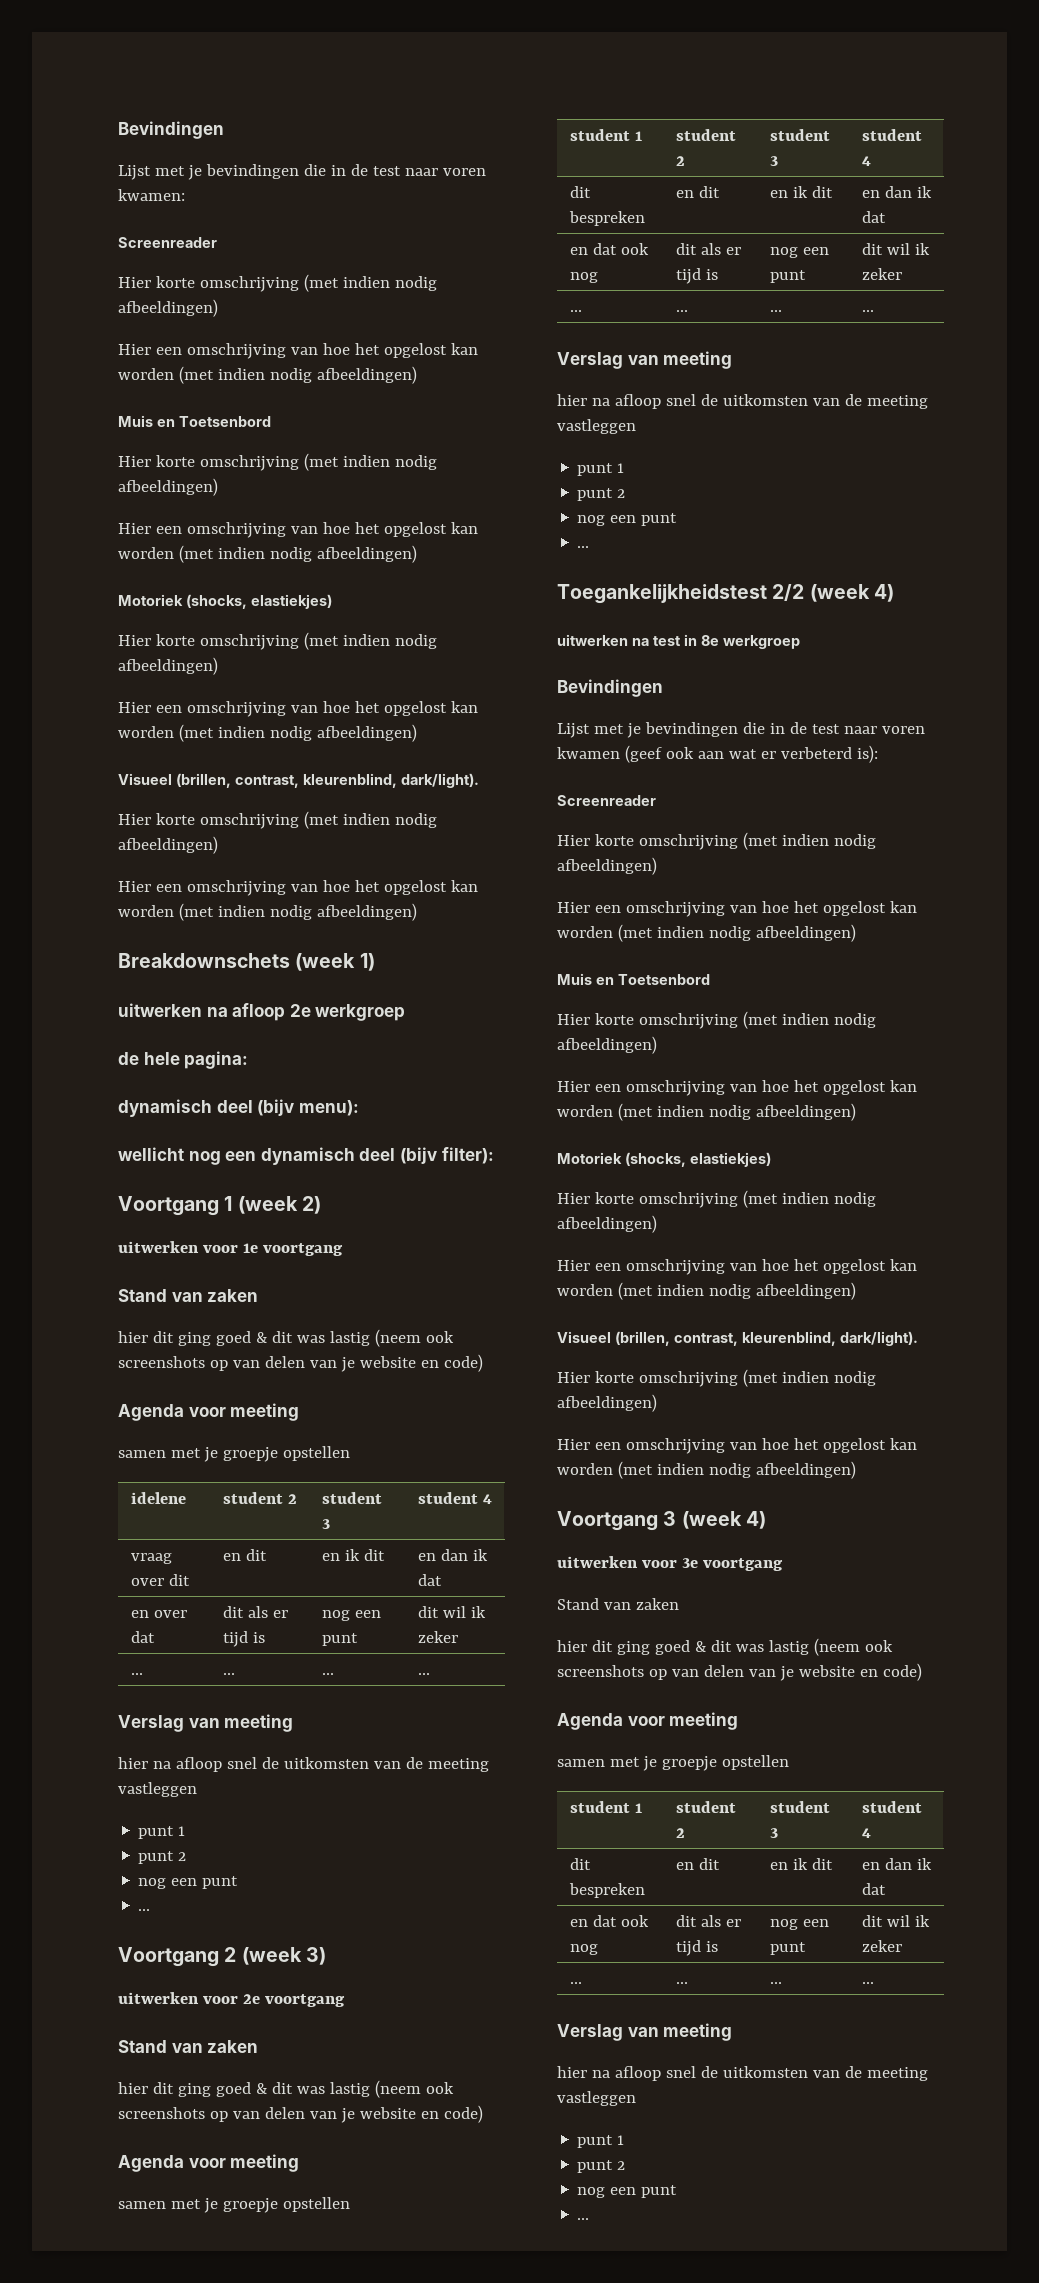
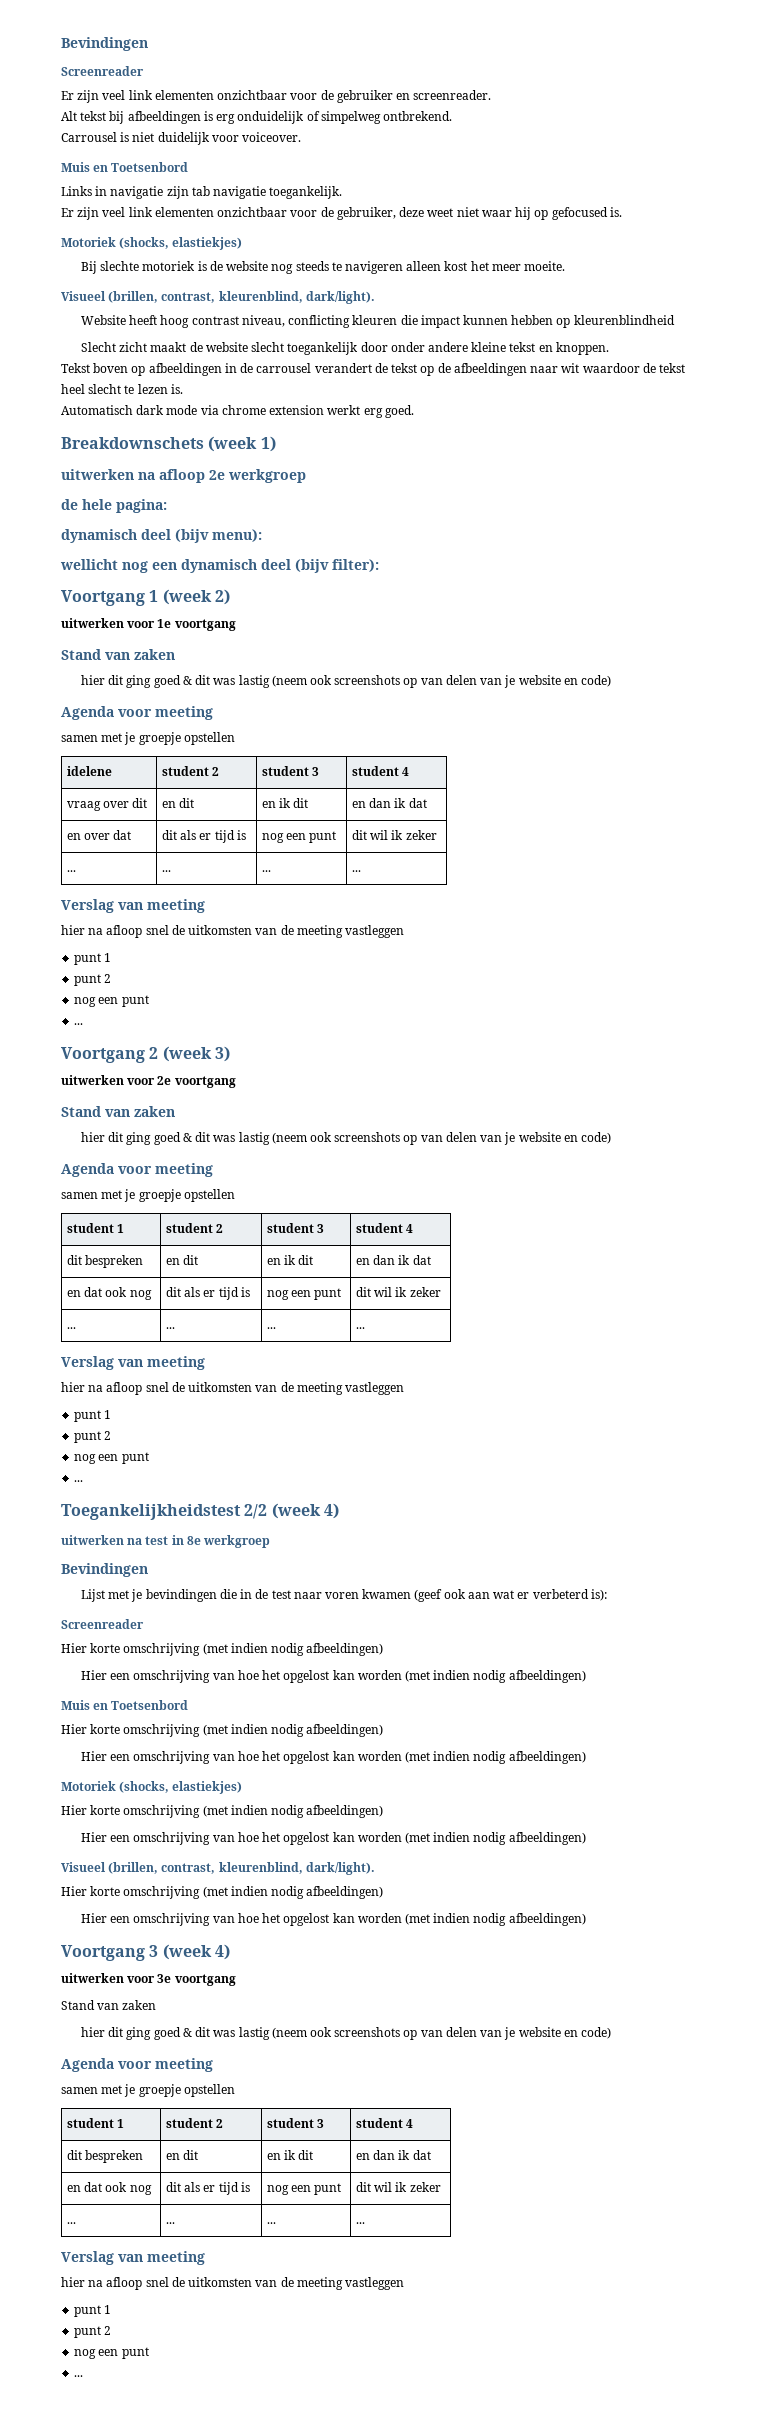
[118,121,224,139] [118,164,486,180] [118,189,185,201] [118,237,217,248] [118,274,437,292] [118,299,218,317] [118,343,478,359] [118,366,417,384] [118,415,271,427] [118,453,437,471] [118,478,218,496] [118,522,478,538] [118,545,417,563] [118,594,332,609] [118,632,437,650] [118,657,218,675] [118,701,478,717] [118,724,417,742] [118,773,479,788] [118,811,437,829] [118,836,218,854] [118,880,478,896] [118,903,417,921] Bevindingen // Lijst met je bevindingen die in de test naar voren kwamen: // Screenreader // Hier korte omschrijving (met indien nodig afbeeldingen) // Hier een omschrijving van hoe het opgelost kan worden (met indien nodig afbeeldingen) // Muis en Toetsenbord // Hier korte omschrijving (met indien nodig afbeeldingen) // Hier een omschrijving van hoe het opgelost kan worden (met indien nodig afbeeldingen) // Motoriek (shocks, elastiekjes) // Hier korte omschrijving (met indien nodig afbeeldingen) // Hier een omschrijving van hoe het opgelost kan worden (met indien nodig afbeeldingen) // Visueel (brillen, contrast, kleurenblind, dark/light). // Hier korte omschrijving (met indien nodig afbeeldingen) // Hier een omschrijving van hoe het opgelost kan worden (met indien nodig afbeeldingen) -> [61,37,148,51] [61,66,144,76] [61,90,492,103] [61,111,453,124] [61,132,302,145] [61,162,189,172] [61,186,343,199] [61,207,622,220] [61,237,243,250] [80,261,566,274] [61,291,375,304] [80,315,675,328] [80,342,609,355] [61,363,686,376] [61,384,183,394] [61,405,414,418] Bevindingen // Screenreader // Er zijn veel link elementen onzichtbaar voor de gebruiker en screenreader. // Alt tekst bij afbeeldingen is erg onduidelijk of simpelweg ontbrekend. // Carrousel is niet duidelijk voor voiceover. // Muis en Toetsenbord // Links in navigatie zijn tab navigatie toegankelijk. // Er zijn veel link elementen onzichtbaar voor de gebruiker, deze weet niet waar hij op gefocused is. // Motoriek (shocks, elastiekjes) // Bij slechte motoriek is de website nog steeds te navigeren alleen kost het meer moeite. // Visueel (brillen, contrast, kleurenblind, dark/light). // Website heeft hoog contrast niveau, conflicting kleuren die impact kunnen hebben op kleurenblindheid // Slecht zicht maakt de website slecht toegankelijk door onder andere kleine tekst en knoppen. // Tekst boven op afbeeldingen in de carrousel verandert de tekst op de afbeeldingen naar wit waardoor de tekst heel slecht te lezen is. // Automatisch dark mode via chrome extension werkt erg goed.

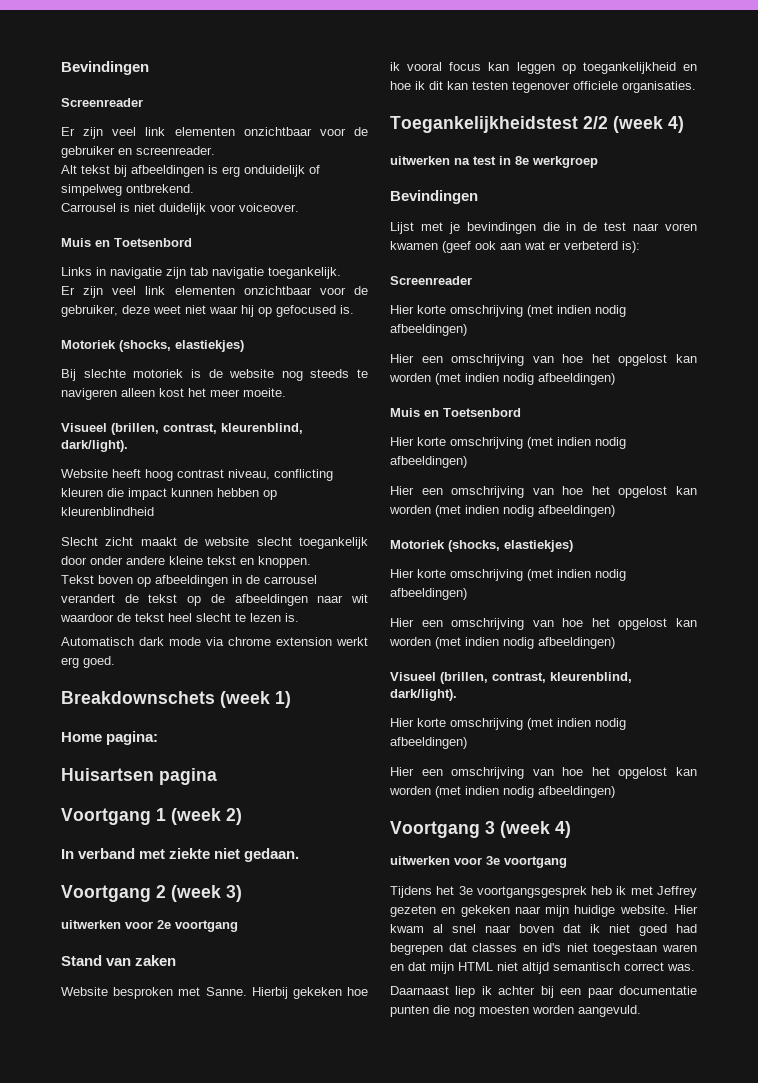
[61,469,306,483] [61,499,167,513] [61,529,262,543] [60,559,379,573] [61,589,230,606] [61,618,236,631] [61,649,175,660] [80,675,612,688] [61,706,213,720] [61,732,235,745] [66,766,112,776] [161,766,220,776] [261,766,320,776] [351,766,410,776] [66,798,148,811] [161,798,195,808] [261,798,309,808] [351,798,427,808] [66,830,132,840] [161,830,246,843] [261,831,337,843] [351,830,437,840] [66,870,76,872] [161,870,171,872] [261,870,271,872] [351,870,361,872] [61,899,205,913] [61,925,405,938] [74,953,112,965] [74,974,112,986] [74,995,149,1007] [74,1023,84,1025] uitwerken na afloop 2e werkgroep // de hele pagina: // dynamisch deel (bijv menu): // wellicht nog een dynamisch deel (bijv filter): // Voortgang 1 (week 2) // uitwerken voor 1e voortgang // Stand van zaken // hier dit ging goed & dit was lastig (neem ook screenshots op van delen van je website en code) // Agenda voor meeting // samen met je groepje opstellen // idelene | student 2 | student 3 | student 4 // vraag over dit | en dit | en ik dit | en dan ik dat // en over dat | dit als er tijd is | nog een punt | dit wil ik zeker // ... | ... | ... | ... // Verslag van meeting // hier na afloop snel de uitkomsten van de meeting vastleggen // punt 1 // punt 2 // nog een punt // ... -> [61,731,159,745] [61,768,217,785] [61,808,242,825] [61,848,300,862] Home pagina: // Huisartsen pagina // Voortgang 1 (week 2) // In verband met ziekte niet gedaan.
[80,1132,612,1145] [61,1163,213,1177] [61,1189,235,1202] [66,1223,125,1233] [165,1223,224,1233] [266,1223,325,1233] [355,1223,414,1233] [66,1255,144,1268] [165,1255,199,1265] [266,1255,314,1265] [355,1255,431,1265] [66,1287,152,1300] [165,1287,250,1300] [266,1288,342,1300] [355,1287,441,1297] [66,1327,76,1329] [165,1327,175,1329] [266,1327,276,1329] [355,1327,365,1329] [61,1356,205,1370] [61,1382,405,1395] [74,1410,112,1422] [74,1431,112,1443] [74,1452,149,1464] [74,1480,84,1482] hier dit ging goed & dit was lastig (neem ook screenshots op van delen van je website en code) // Agenda voor meeting // samen met je groepje opstellen // student 1 | student 2 | student 3 | student 4 // dit bespreken | en dit | en ik dit | en dan ik dat // en dat ook nog | dit als er tijd is | nog een punt | dit wil ik zeker // ... | ... | ... | ... // Verslag van meeting // hier na afloop snel de uitkomsten van de meeting vastleggen // punt 1 // punt 2 // nog een punt // ... -> [61,987,368,999] [390,62,697,74] [390,81,696,93] Website besproken met Sanne. Hierbij gekeken hoe ik vooral focus kan leggen op toegankelijkheid en hoe ik dit kan testen tegenover officiele organisaties.
[61,2000,157,2010] [80,2027,612,2040] [61,2058,213,2072] [61,2084,235,2097] [66,2118,125,2128] [165,2118,224,2128] [266,2118,325,2128] [355,2118,414,2128] [66,2150,144,2163] [165,2150,199,2160] [266,2150,314,2160] [355,2150,431,2160] [66,2182,152,2195] [165,2182,250,2195] [266,2183,342,2195] [355,2182,441,2192] [66,2222,76,2224] [165,2222,175,2224] [266,2222,276,2224] [355,2222,365,2224] [61,2251,205,2265] [61,2277,405,2290] [74,2305,112,2317] [74,2326,112,2338] [74,2347,149,2359] [74,2375,84,2377] Stand van zaken // hier dit ging goed & dit was lastig (neem ook screenshots op van delen van je website en code) // Agenda voor meeting // samen met je groepje opstellen // student 1 | student 2 | student 3 | student 4 // dit bespreken | en dit | en ik dit | en dan ik dat // en dat ook nog | dit als er tijd is | nog een punt | dit wil ik zeker // ... | ... | ... | ... // Verslag van meeting // hier na afloop snel de uitkomsten van de meeting vastleggen // punt 1 // punt 2 // nog een punt // ... -> [390,886,697,898] [390,905,698,917] [390,924,697,936] [390,943,697,955] [390,962,695,974] [390,986,697,998] [390,1005,641,1017] Tijdens het 3e voortgangsgesprek heb ik met Jeffrey gezeten en gekeken naar mijn huidige website. Hier kwam al snel naar boven dat ik niet goed had begrepen dat classes en id's niet toegestaan waren en dat mijn HTML niet altijd semantisch correct was. // Daarnaast liep ik achter bij een paar documentatie punten die nog moesten worden aangevuld.

